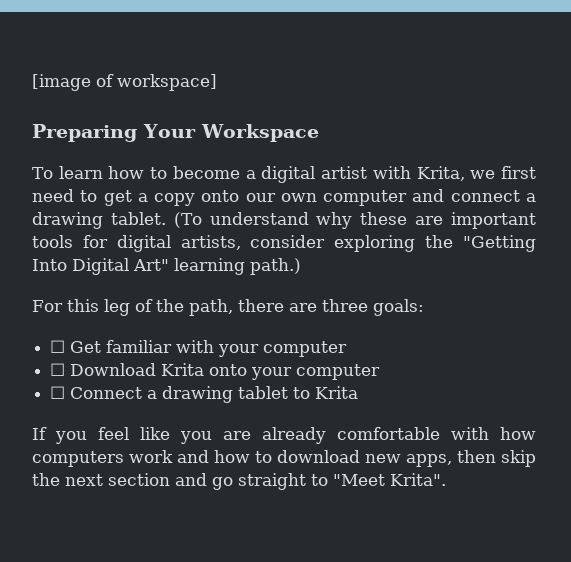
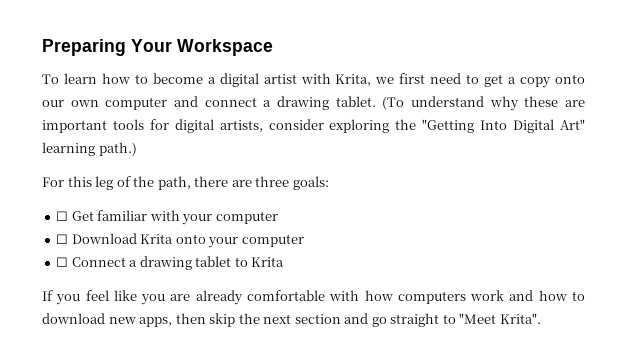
[32,74,217,91] [image of workspace] // -> (42, 47) none

